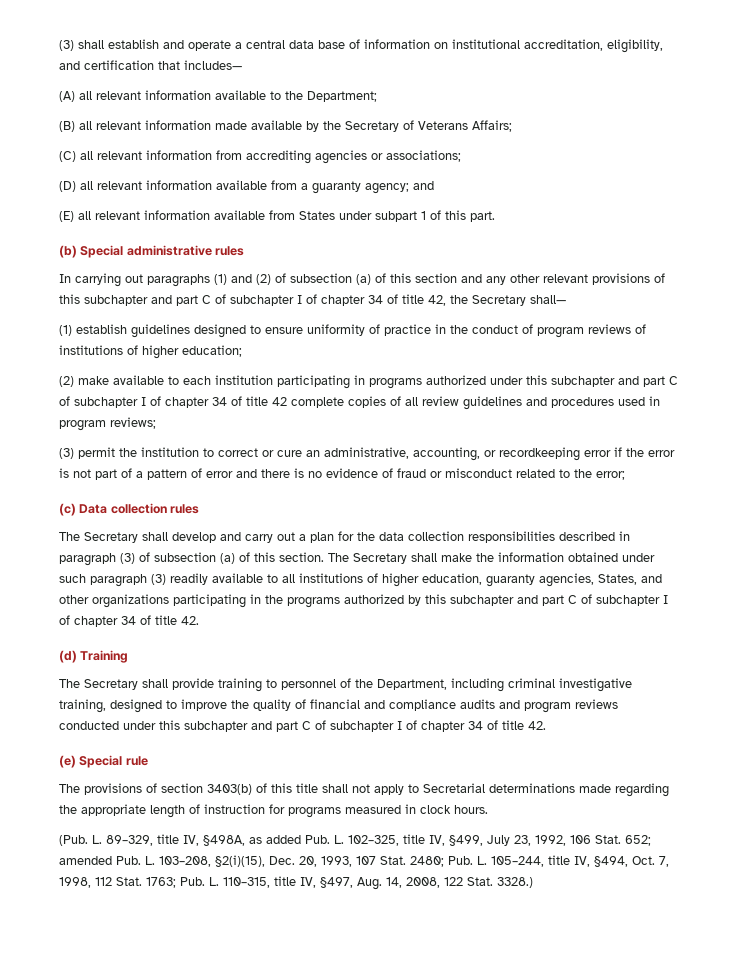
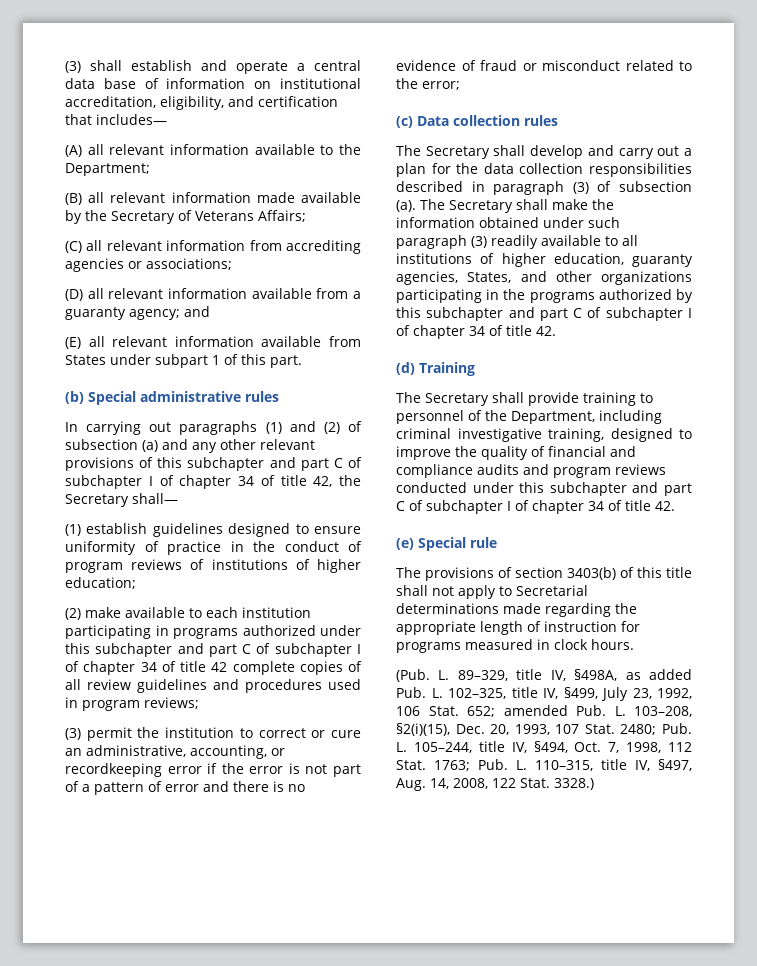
[375,273,457,283] of this section -> (158, 446) none
[220,552,324,564] (a) of this section. -> [396,200,416,212] (a).

